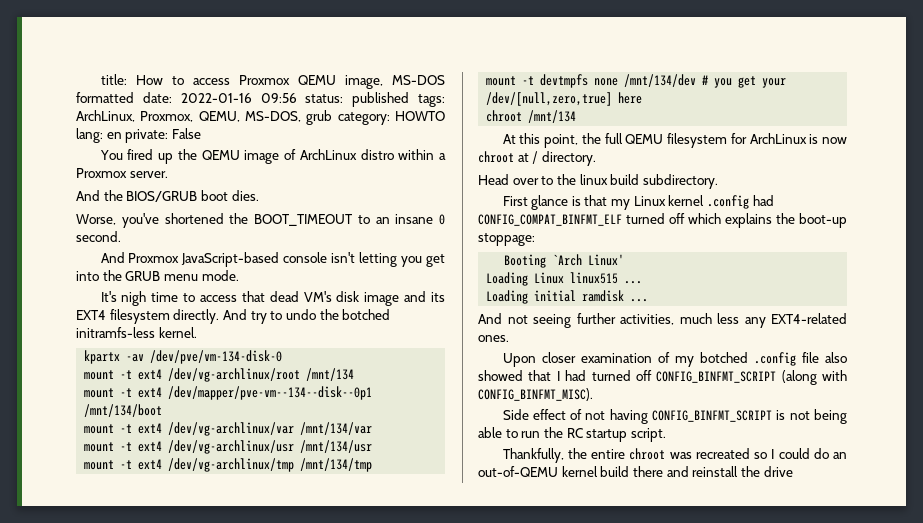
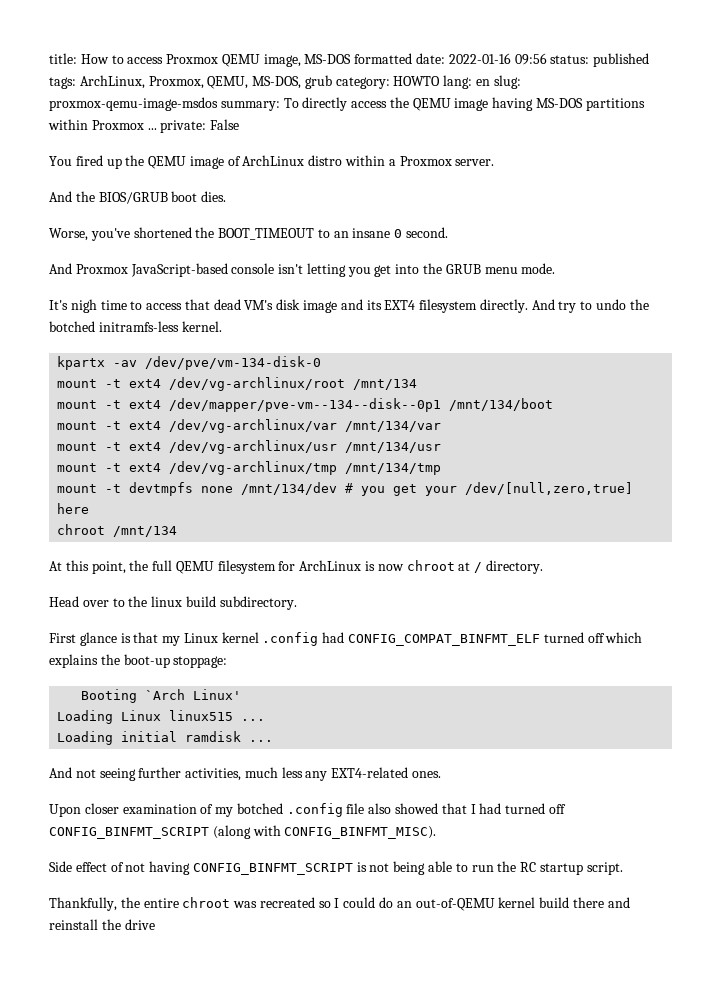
(122, 135) none -> [493,75,521,89] [49,97,645,111] [48,119,157,130] slug: proxmox-qemu-image-msdos summary: To directly access the QEMU image having MS-DOS partitions within Proxmox ...

